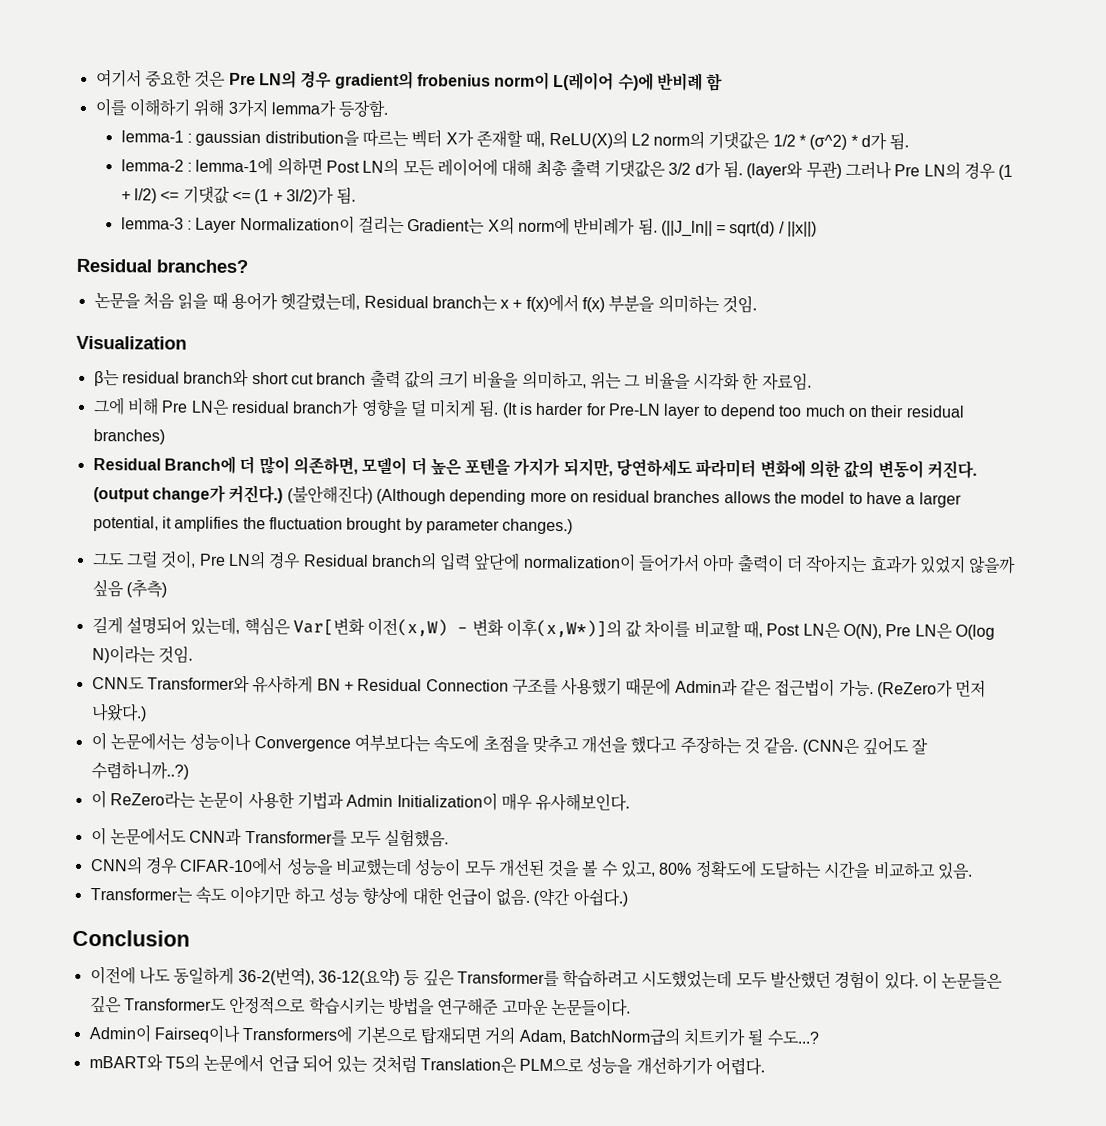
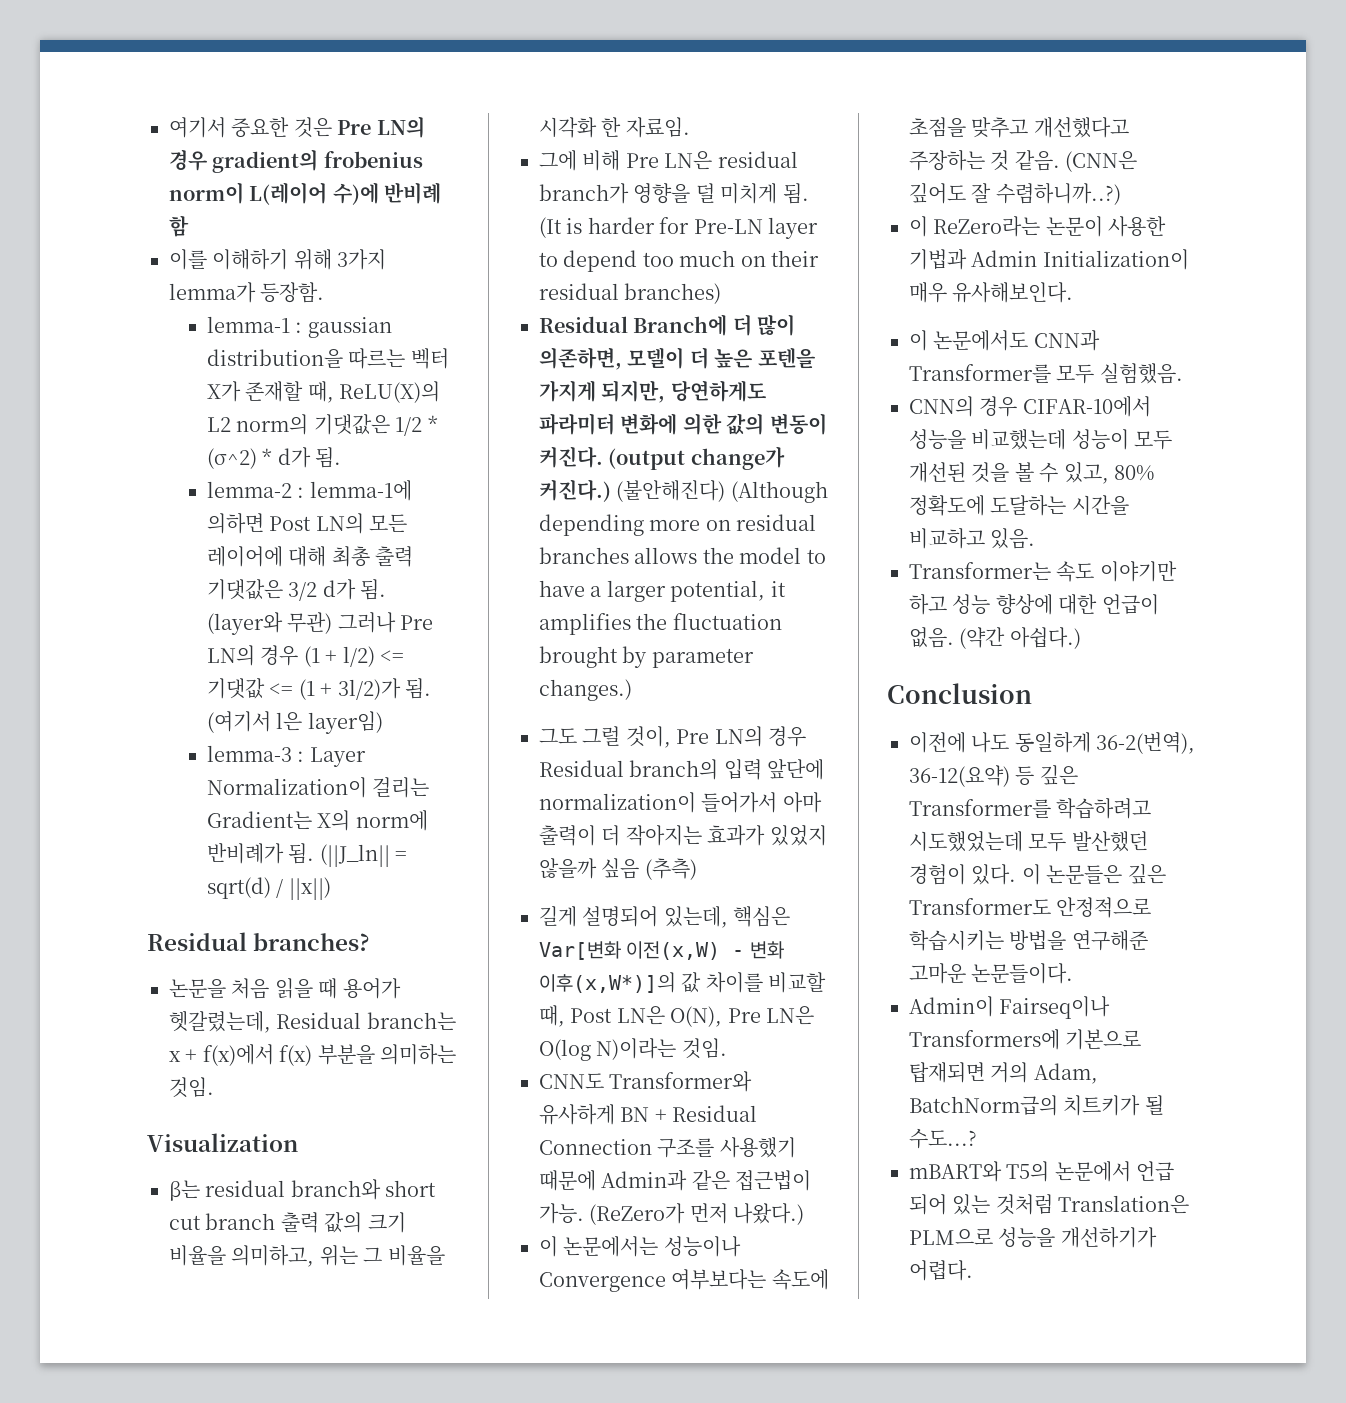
(357, 196) none -> [207,711,383,734] (여기서 l은 layer임)
[513,457,694,477] 가지가 되지만, 당연하세도 -> [539,380,766,403] 가지게 되지만, 당연하게도
[581,735,678,754] 개선을 했다고 -> [1033,117,1129,138] 개선했다고

